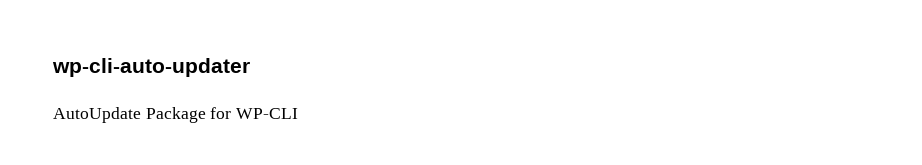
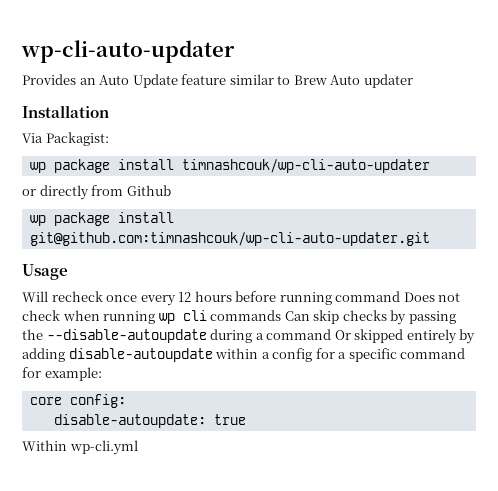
[53,107,299,123] AutoUpdate Package for WP-CLI -> [22,74,413,88] [22,105,109,118] [22,132,109,146] [29,159,430,173] [22,185,171,200] [29,212,174,226] [29,232,430,246] [22,264,68,280] [22,291,461,306] [22,310,456,325] [22,329,476,344] [22,348,466,362] [22,367,102,381] [29,394,126,408] [53,414,246,428] [22,440,138,455] Provides an Auto Update feature similar to Brew Auto updater // Installation // Via Packagist: // wp package install timnashcouk/wp-cli-auto-updater // or directly from Github // wp package install git@github.com:timnashcouk/wp-cli-auto-updater.git // Usage // Will recheck once every 12 hours before running command Does not check when running wp cli commands Can skip checks by passing the --disable-autoupdate during a command Or skipped entirely by adding disable-autoupdate within a config for a specific command for example: // core config: // disable-autoupdate: true // Within wp-cli.yml

